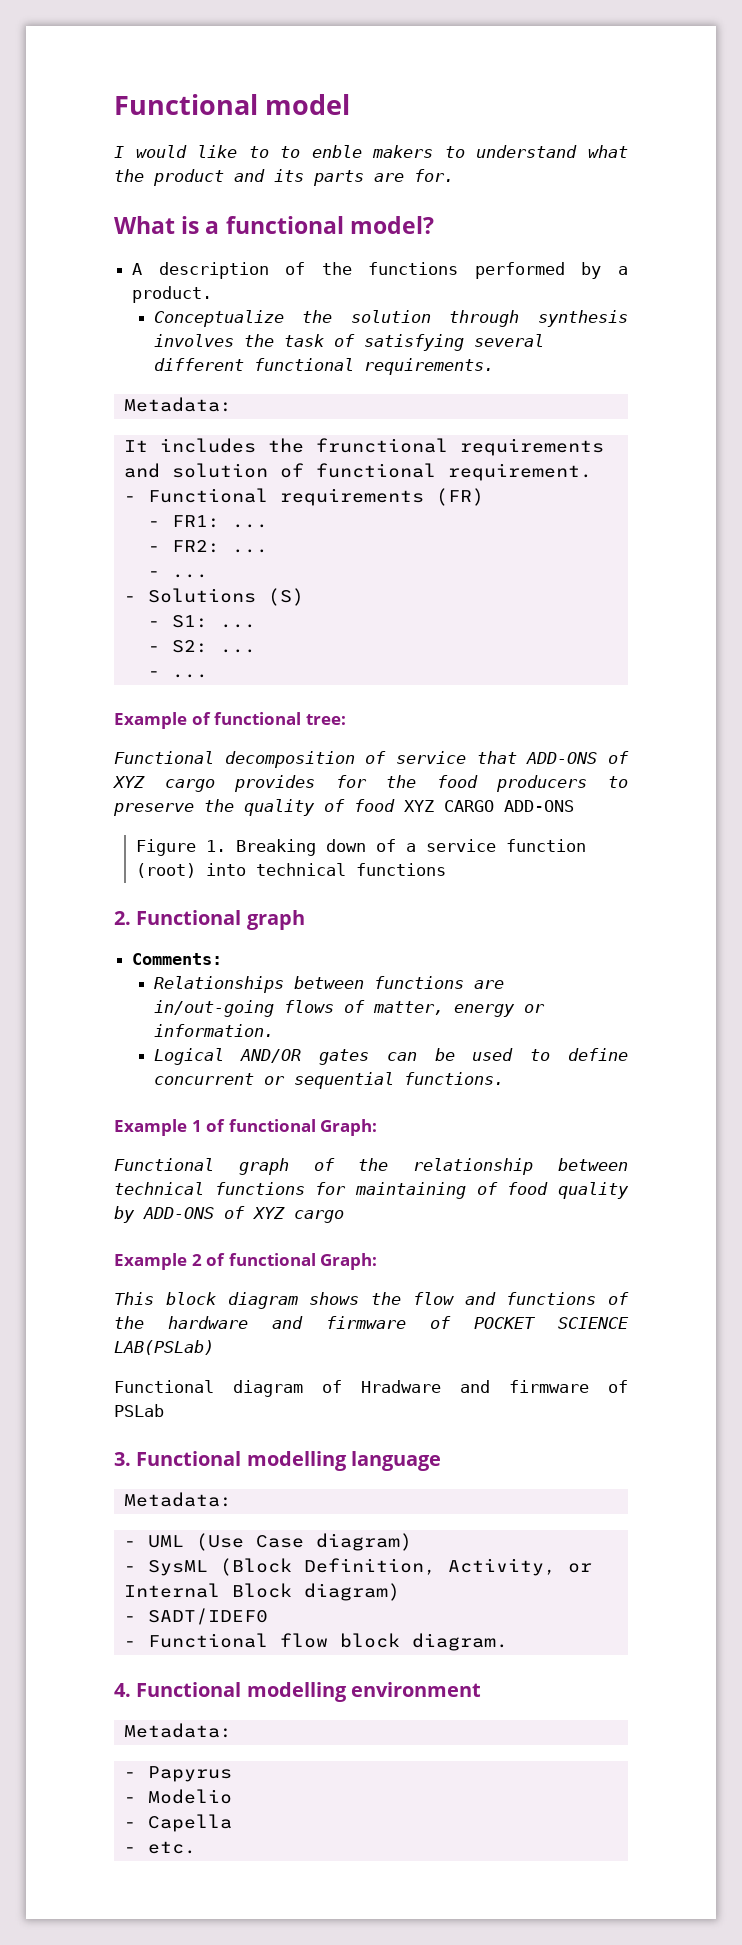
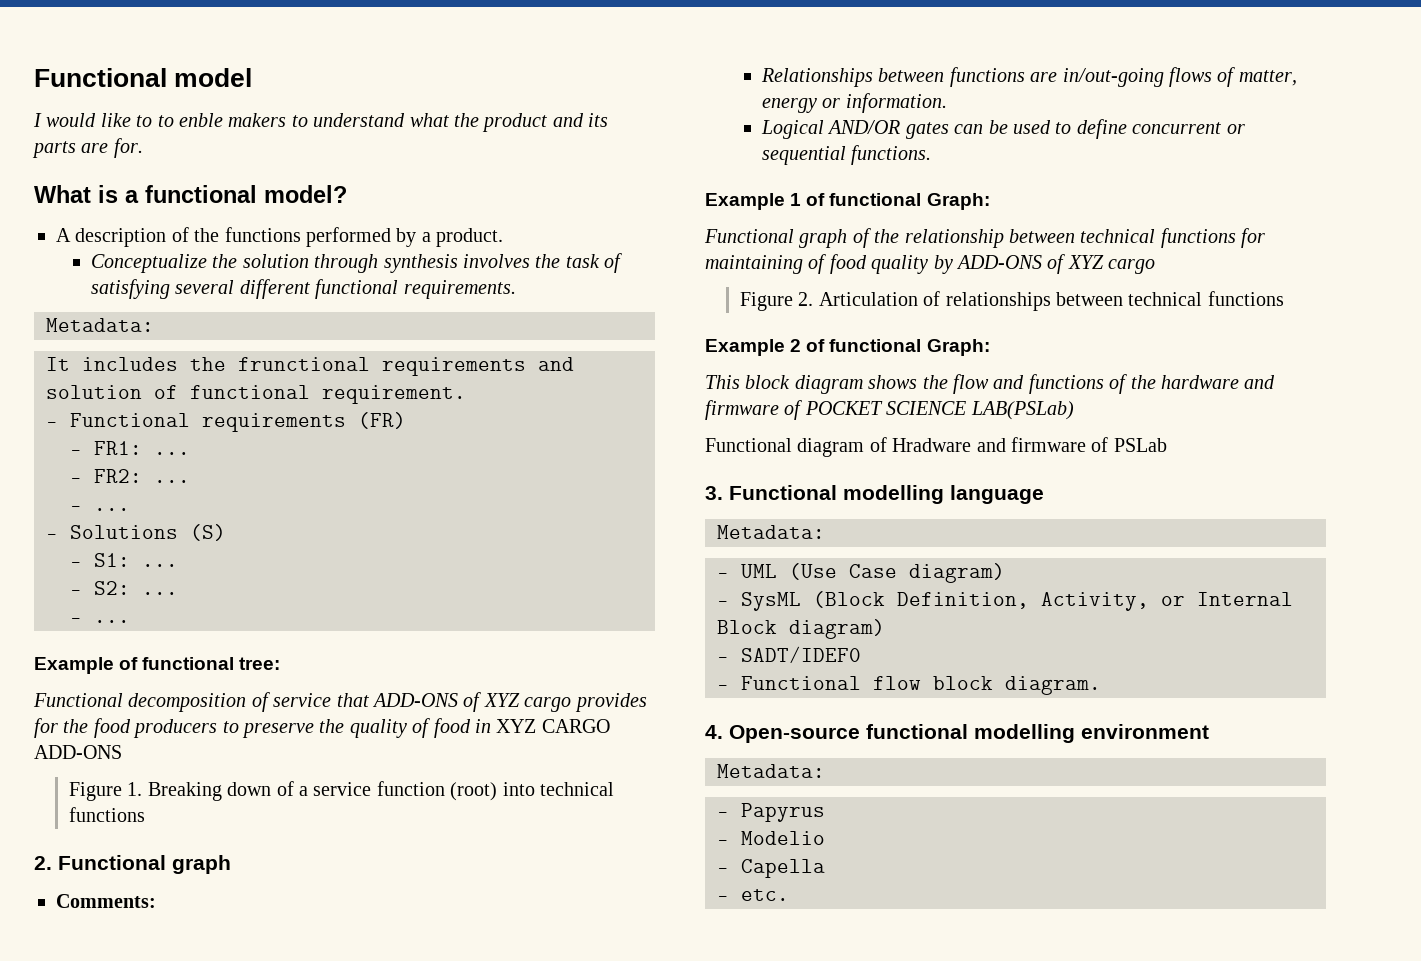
(395, 805) none -> [474,719,491,733] in
(344, 1216) none -> [739,291,1284,311] // Figure 2. Articulation of relationships between technical functions
[136,1682,242,1697] Functional -> [729,724,968,743] Open-source functional

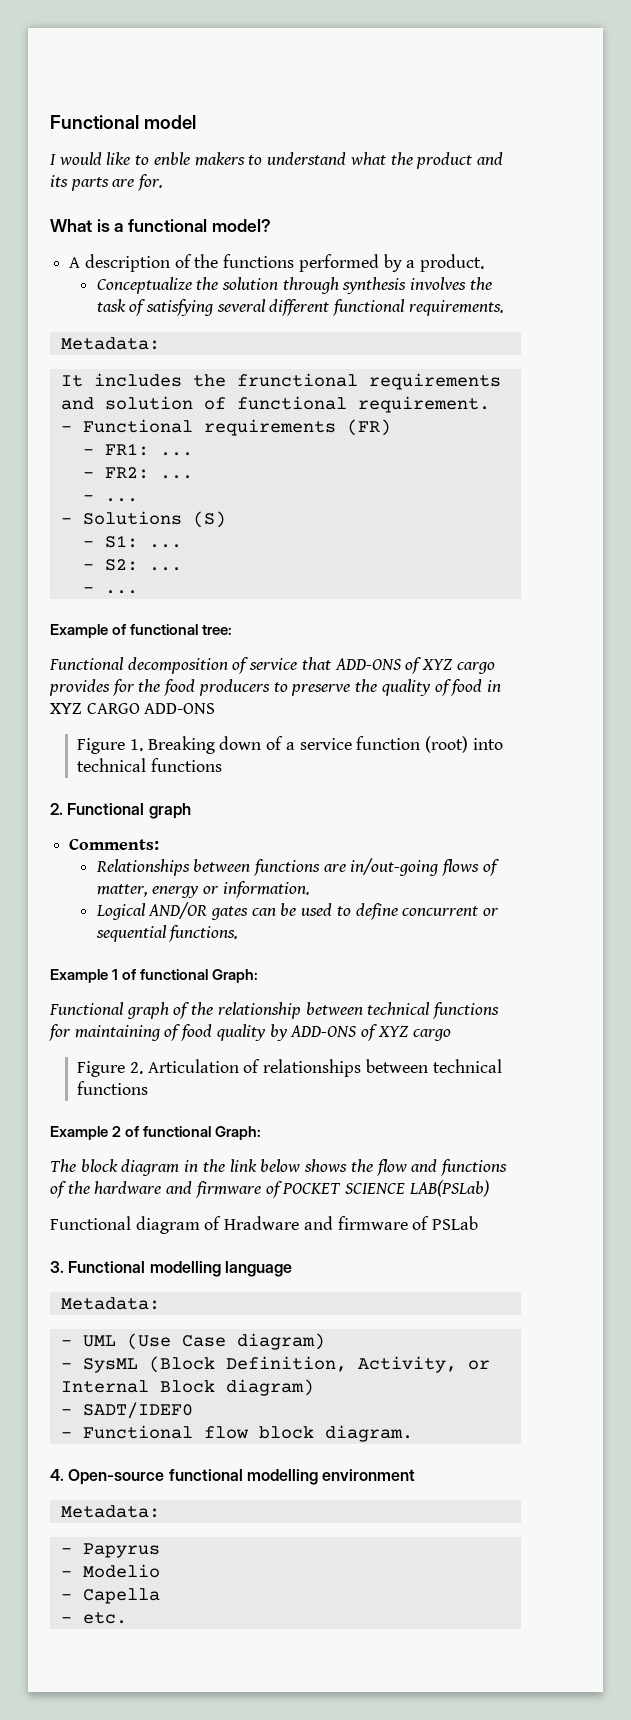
[157,115,174,127] to -> (150, 160) none
[705,375,740,389] This -> [50,1159,76,1172] The
(863, 384) none -> [184,1159,301,1172] in the link below

